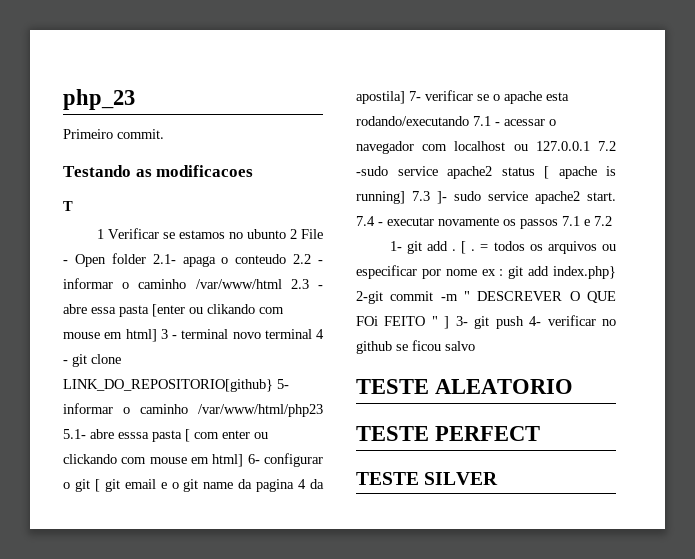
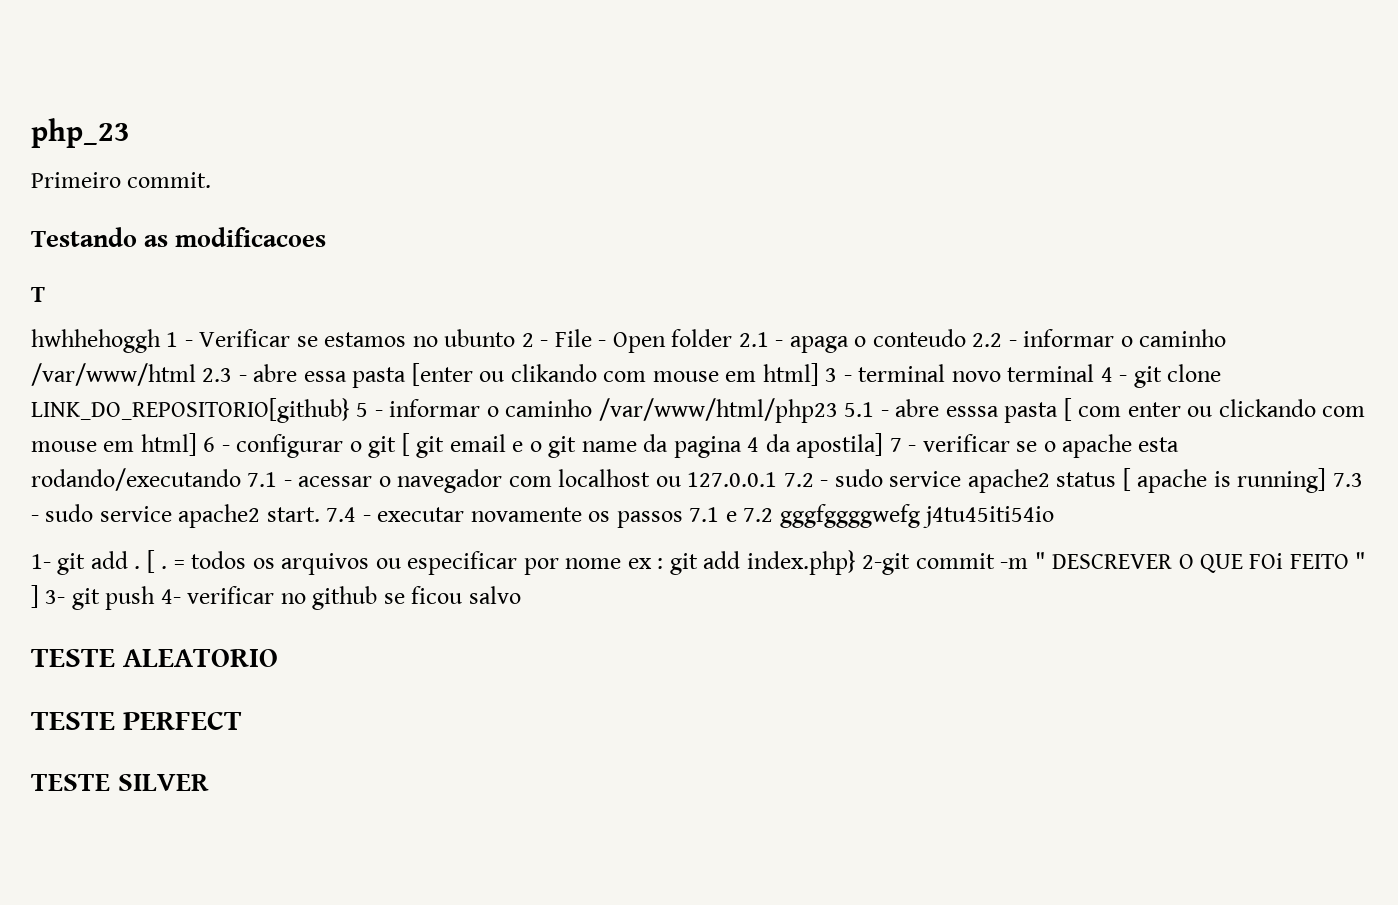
[96,229,104,239] 1 -> [31,329,193,353] hwhhehoggh 1 -
(297, 234) none -> [540,340,549,347] -
[152,254,176,264] 2.1- -> [738,332,784,347] 2.1 -
[277,379,289,389] 5- -> [356,403,383,417] 5 -
[63,429,86,439] 5.1- -> [844,402,889,417] 5.1 -
[247,454,260,464] 6- -> [203,437,230,452] 6 -
[409,91,421,101] 7- -> [889,438,917,452] 7 -
[356,166,388,176] -sudo -> [820,469,883,487] - sudo
[437,191,447,204] ]- -> [31,515,39,522] -
(612, 221) none -> [779,504,1055,528] gggfggggwefg j4tu45iti54io

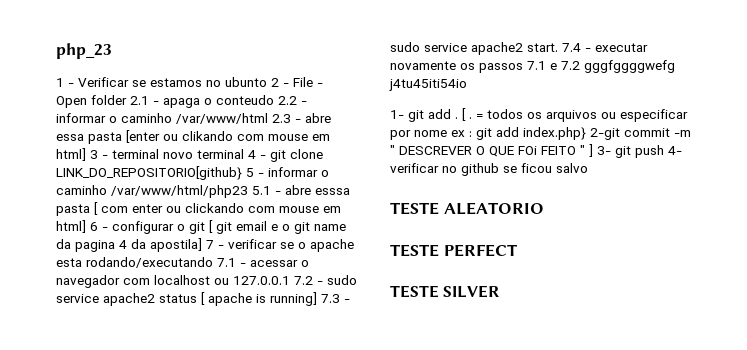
[31,172,212,188] [31,227,327,247] [31,287,45,302] [31,329,161,353] Primeiro commit. // Testando as modificacoes // T // hwhhehoggh -> (112, 51) none

